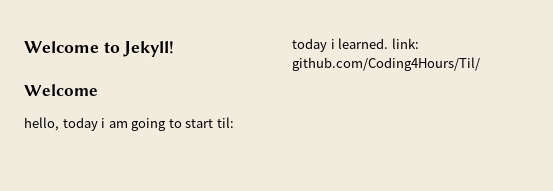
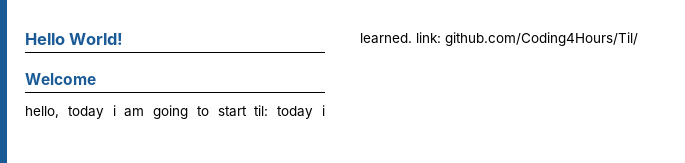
[24,41,175,57] Welcome to Jekyll! -> [25,33,124,45] Hello World!

